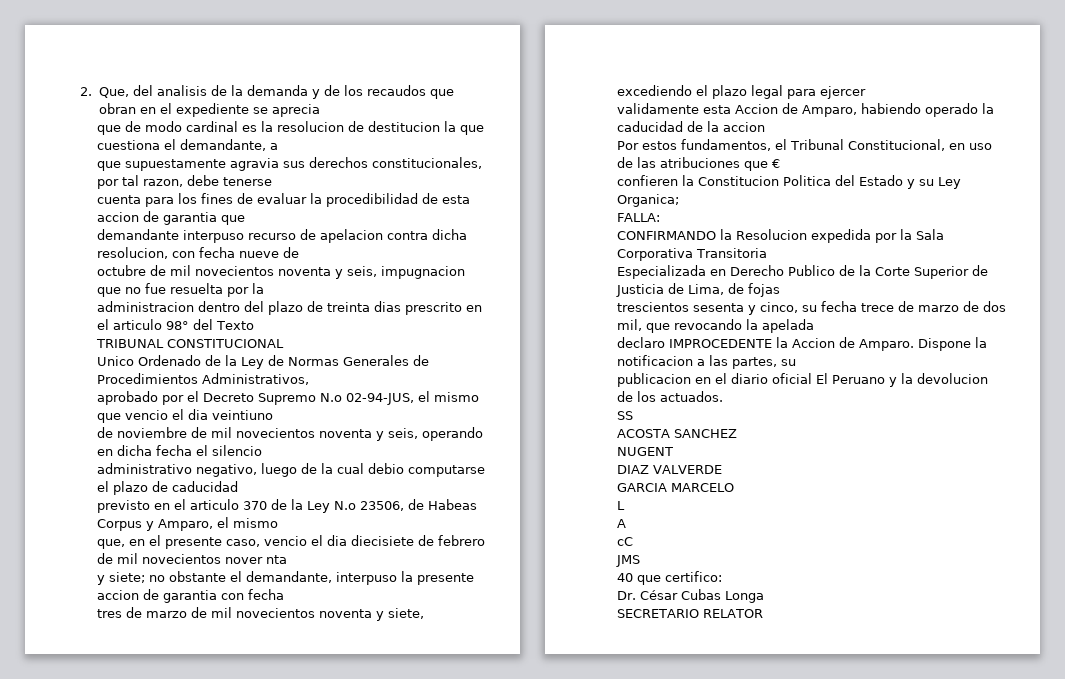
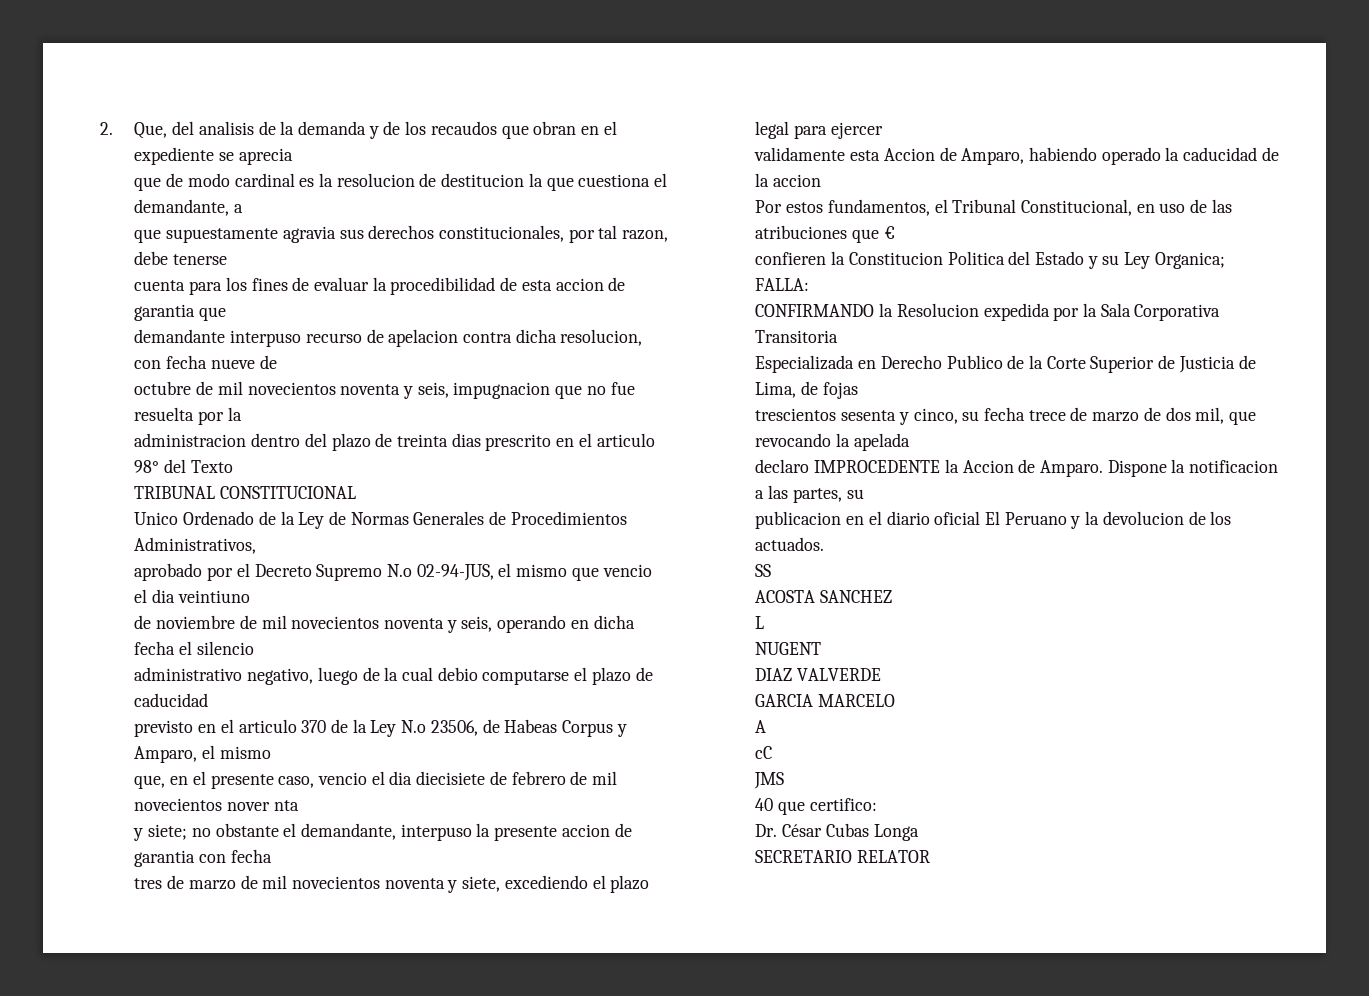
(738, 433) none -> [755,616,765,629] // L
[617,501,626,510] // L -> (896, 700) none

